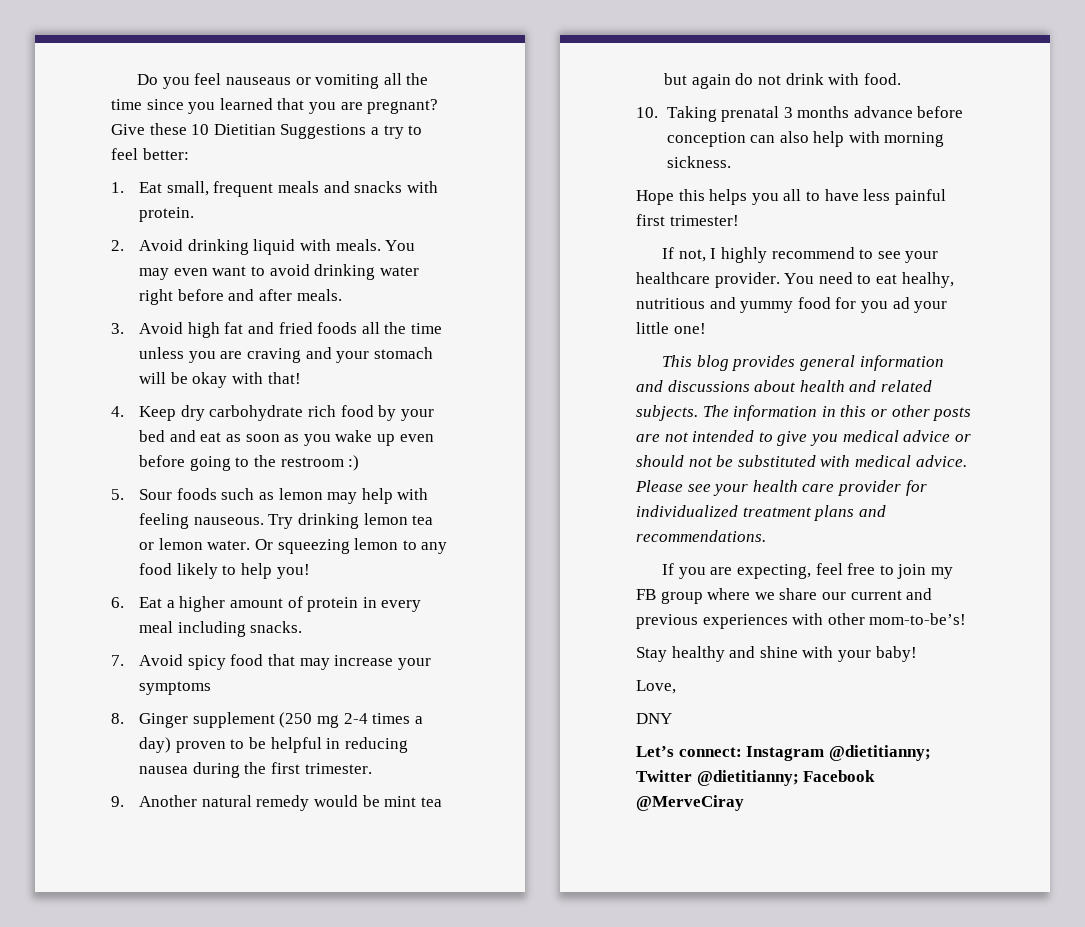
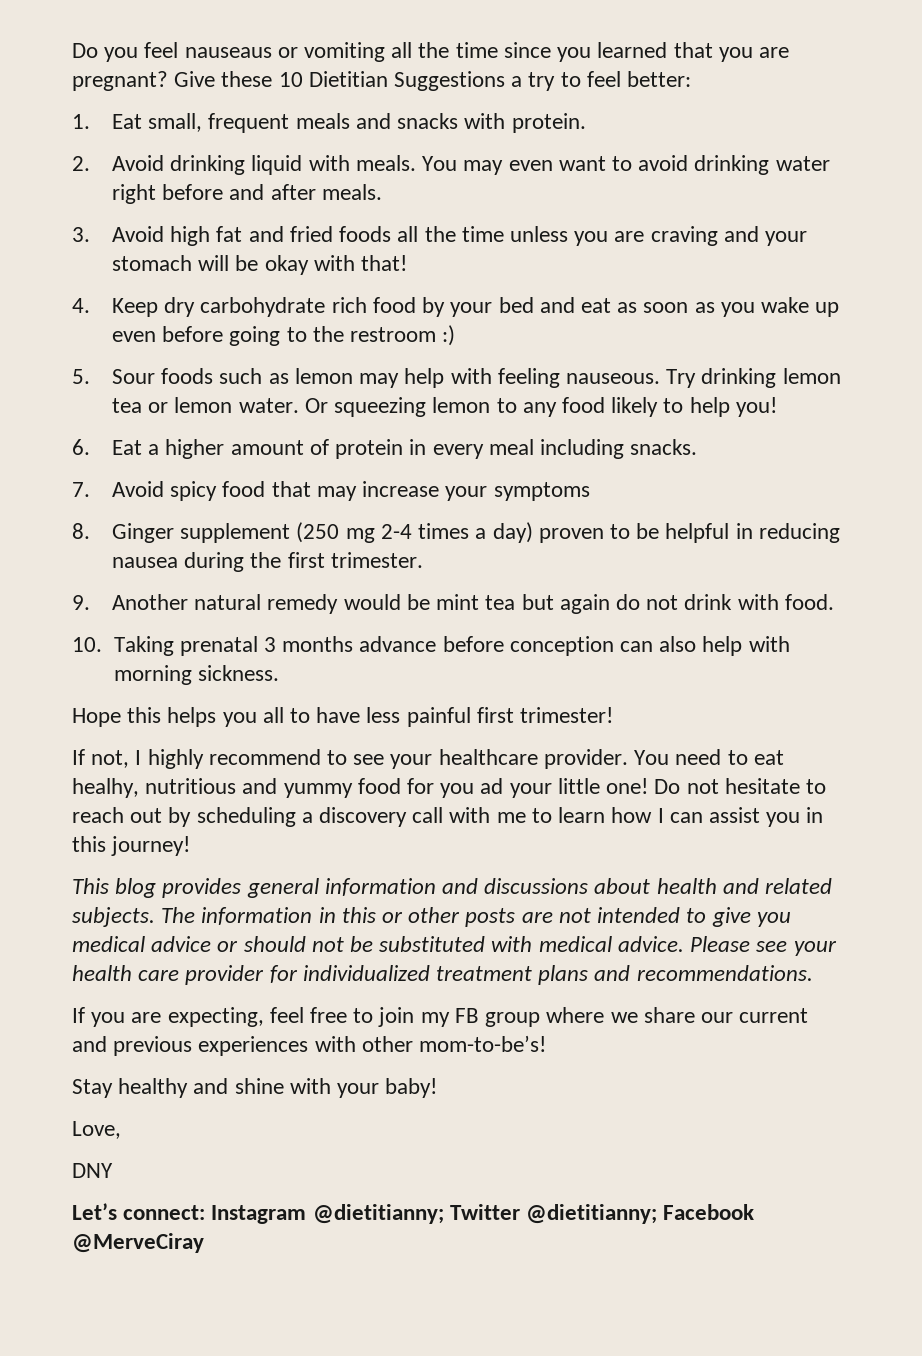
(706, 328) none -> [654,778,826,794] [72,807,824,827] [72,836,191,856] Do not hesitate to reach out by scheduling a discovery call with me to learn how I can assist you in this journey!

